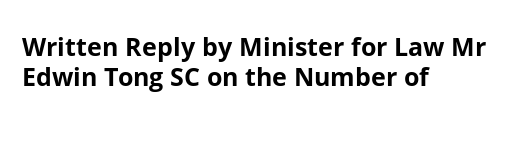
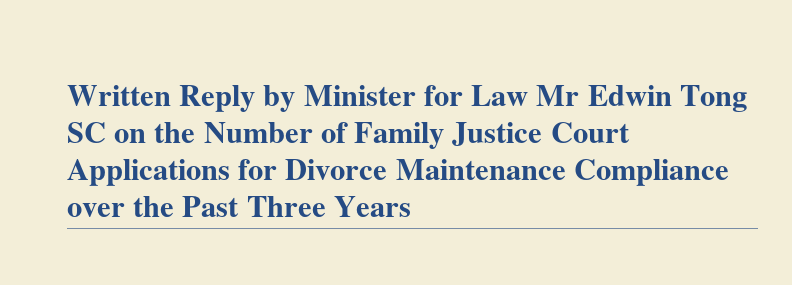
(430, 76) none -> [354,122,630,149] [67,159,729,186] [67,196,411,217] Family Justice Court Applications for Divorce Maintenance Compliance over the Past Three Years

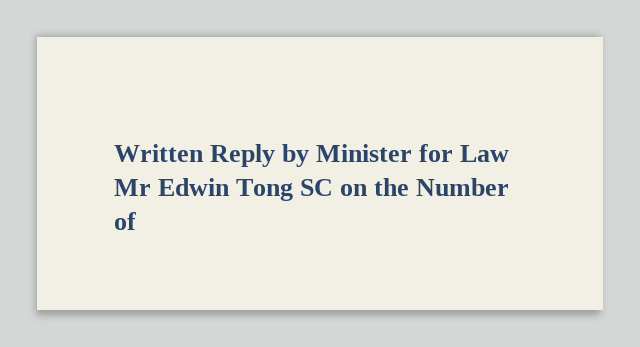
[354,122,630,149] [67,159,729,186] [67,196,411,217] Family Justice Court Applications for Divorce Maintenance Compliance over the Past Three Years -> (136, 221) none

